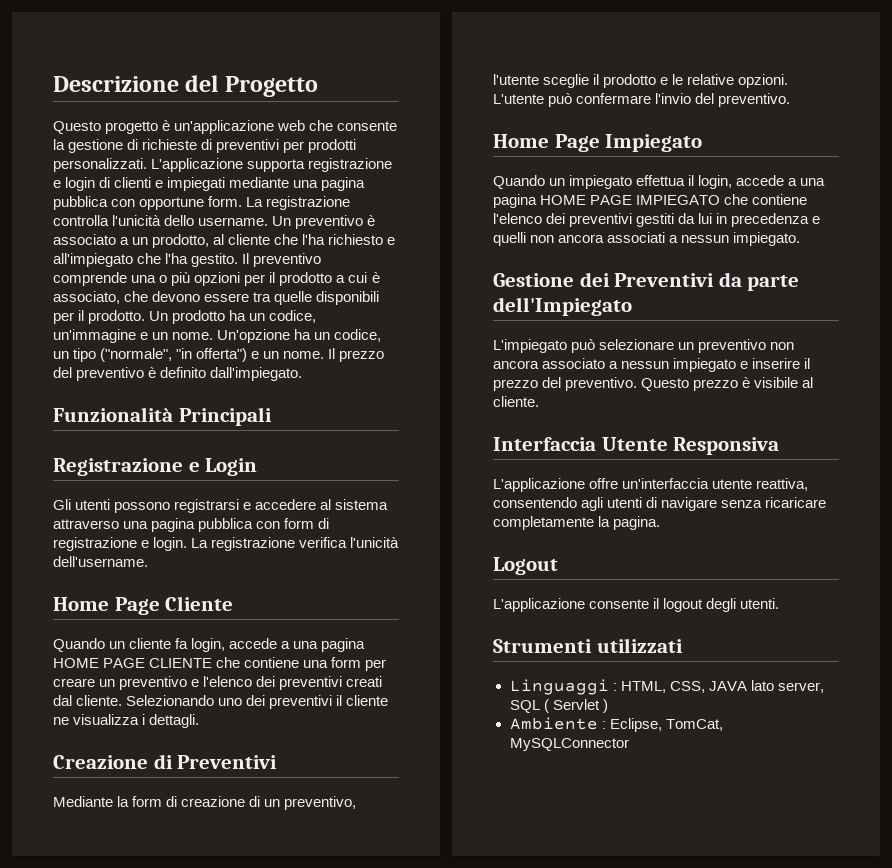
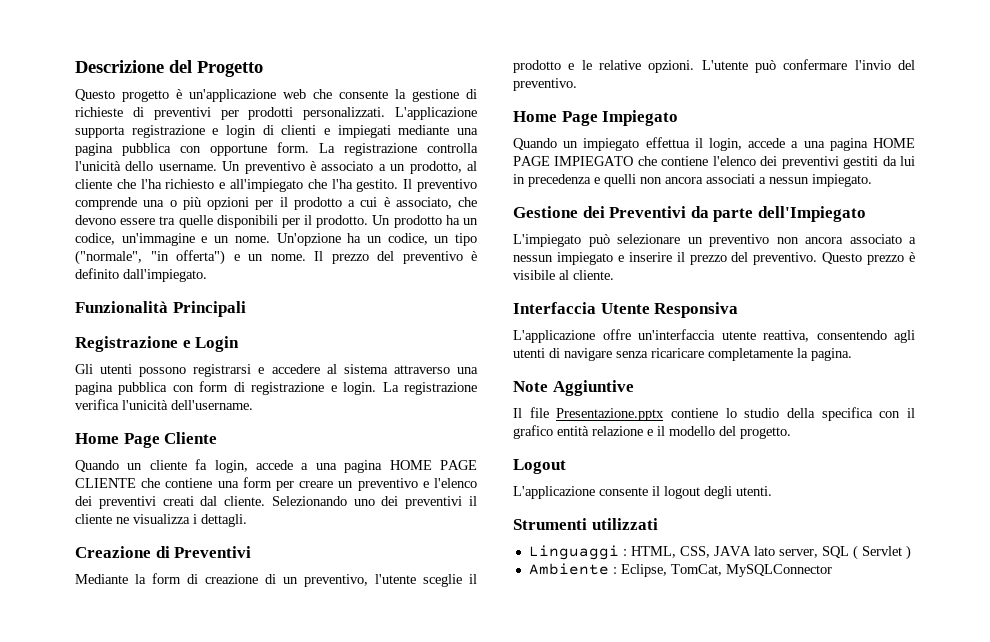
(661, 523) none -> [513,380,634,396] [513,407,915,421] [513,425,791,439] // Note Aggiuntive // Il file Presentazione.pptx contiene lo studio della specifica con il grafico entità relazione e il modello del progetto.

